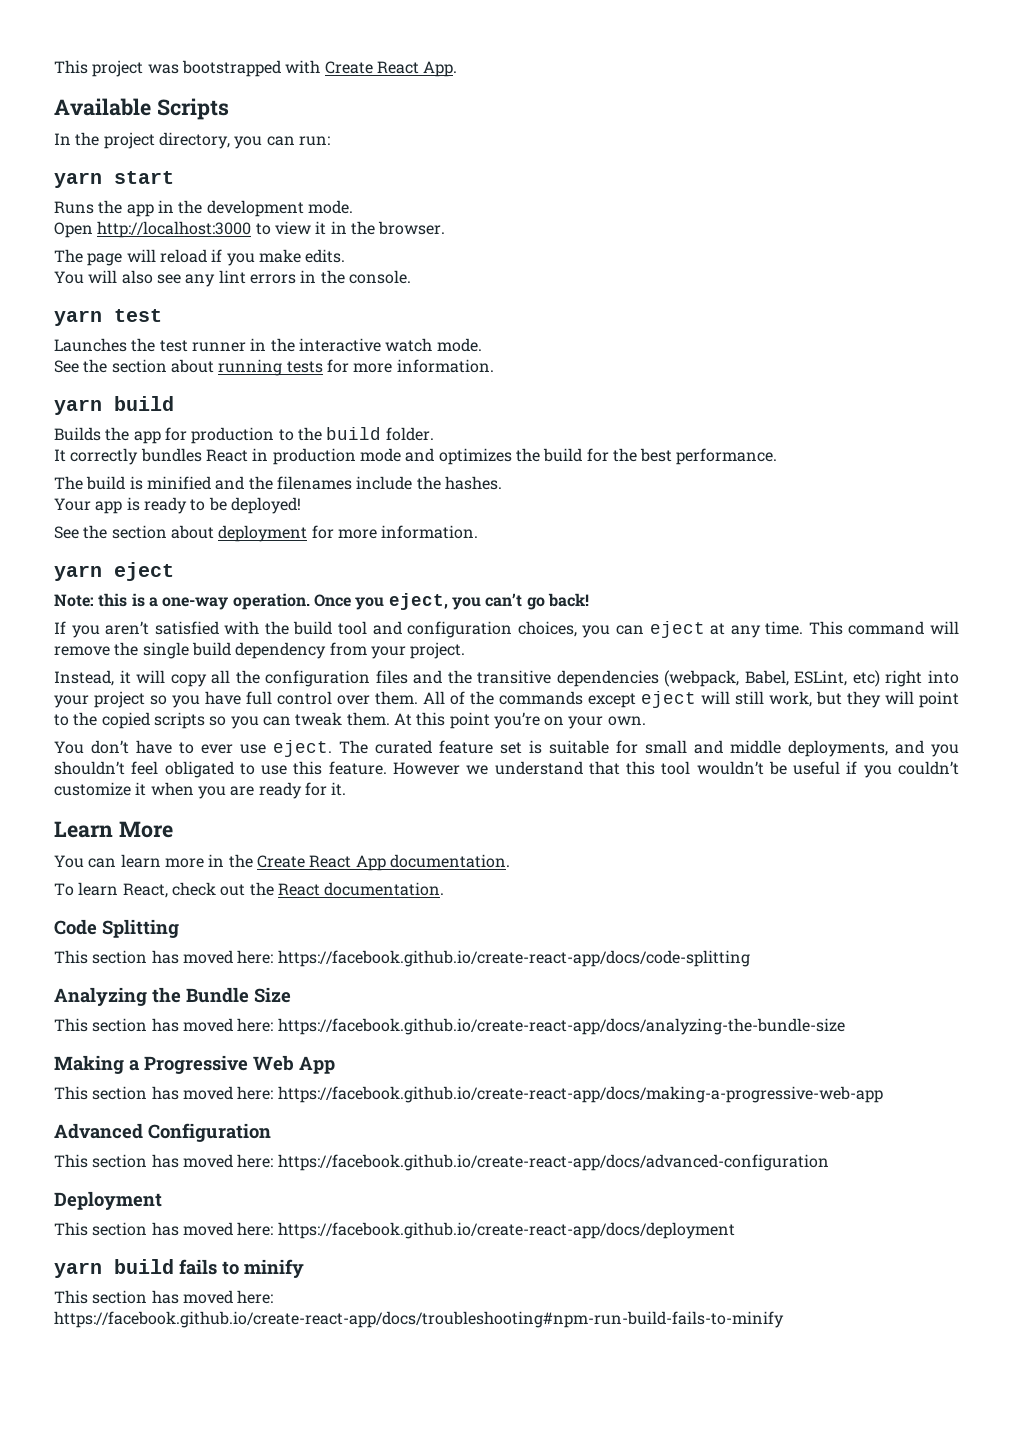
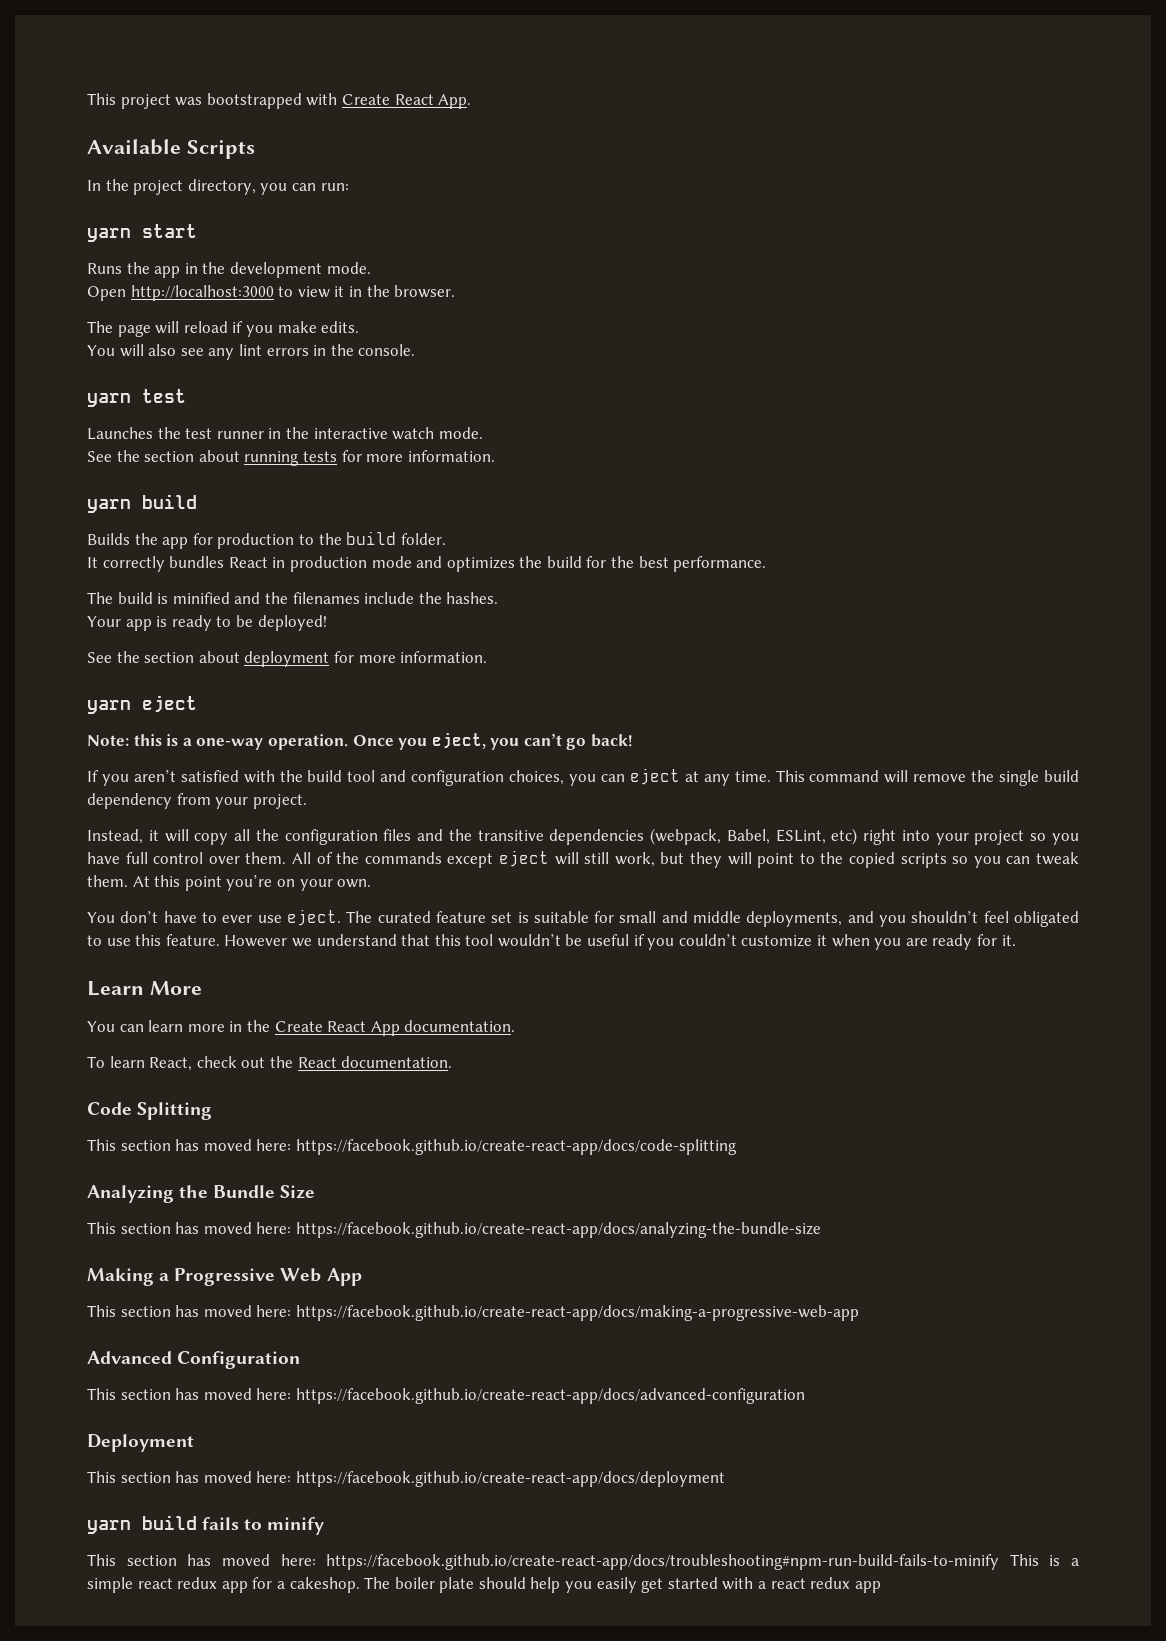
(784, 1319) none -> [1009,1554,1079,1566] [87,1577,881,1593] This is a simple react redux app for a cakeshop. The boiler plate should help you easily get started with a react redux app

